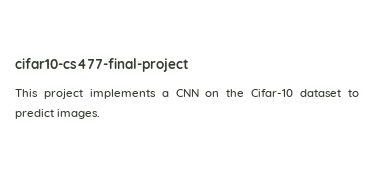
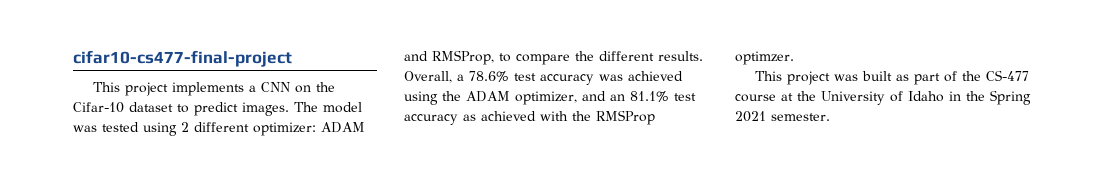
(101, 114) none -> [294,102,362,113] [73,122,365,136] [404,50,703,65] [404,71,683,85] [404,91,696,105] [404,110,655,125] [735,51,794,65] [754,70,1029,85] [735,90,1031,105] [735,111,830,122] The model was tested using 2 different optimizer: ADAM and RMSProp, to compare the different results. Overall, a 78.6% test accuracy was achieved using the ADAM optimizer, and an 81.1% test accuracy as achieved with the RMSProp optimzer. // This project was built as part of the CS-477 course at the University of Idaho in the Spring 2021 semester.

